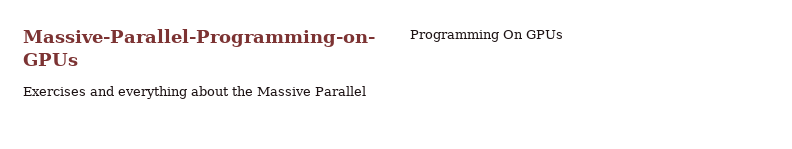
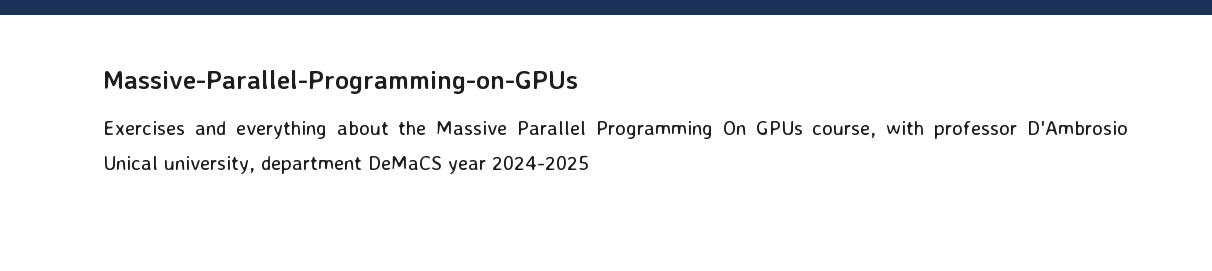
(563, 34) none -> [812,121,1129,139] [103,155,589,174] course, with professor D'Ambrosio Unical university, department DeMaCS year 2024-2025

